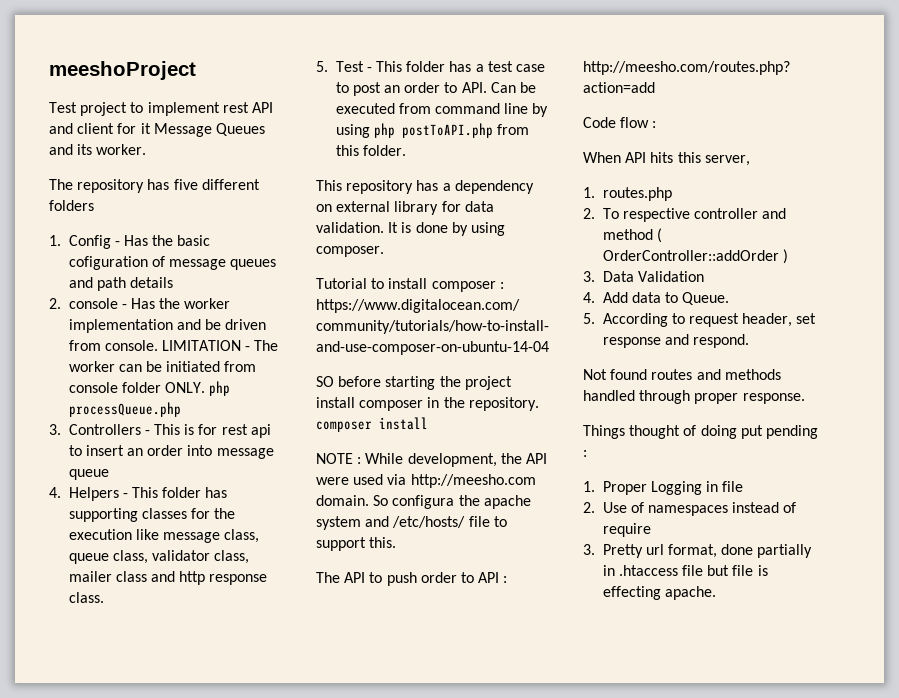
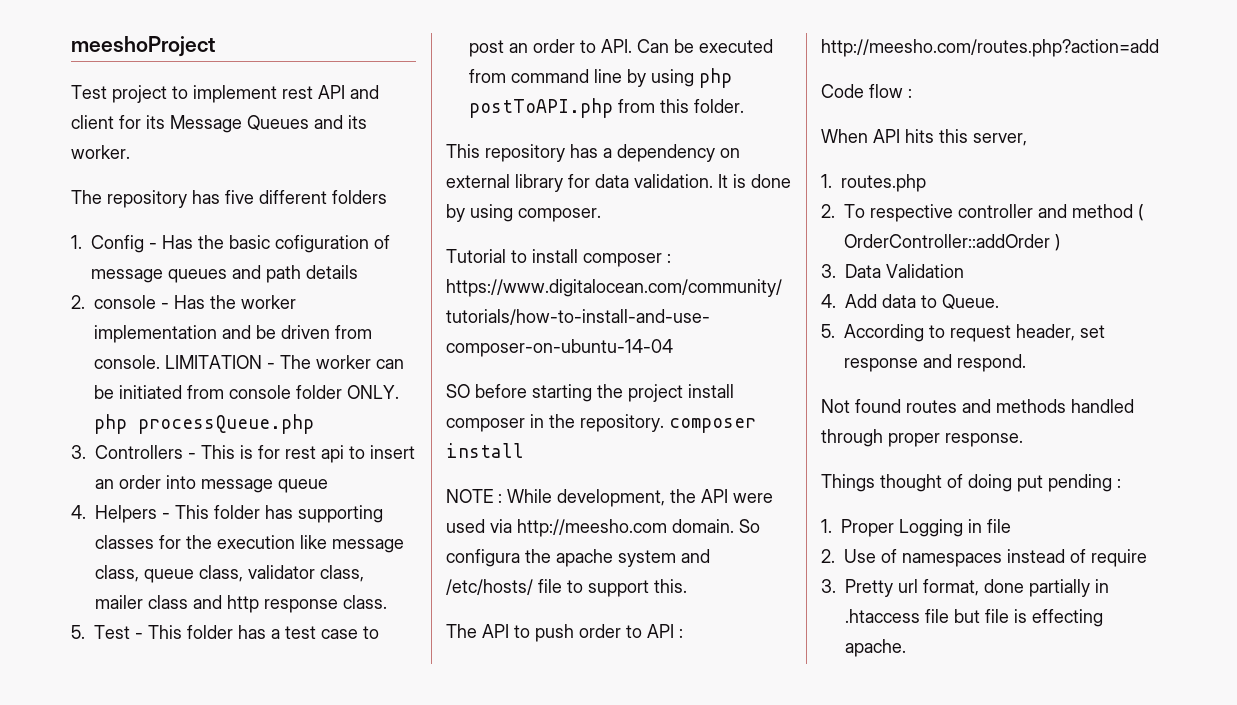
[140,123,151,134] it -> [146,115,165,129] its

